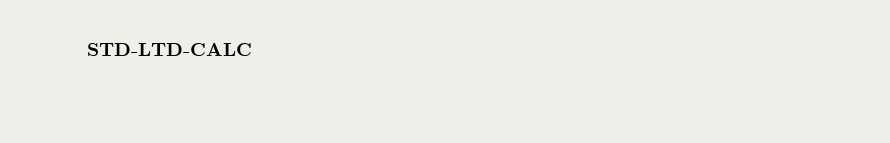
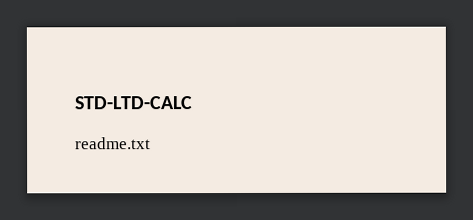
(252, 49) none -> [75,137,151,150] // readme.txt

